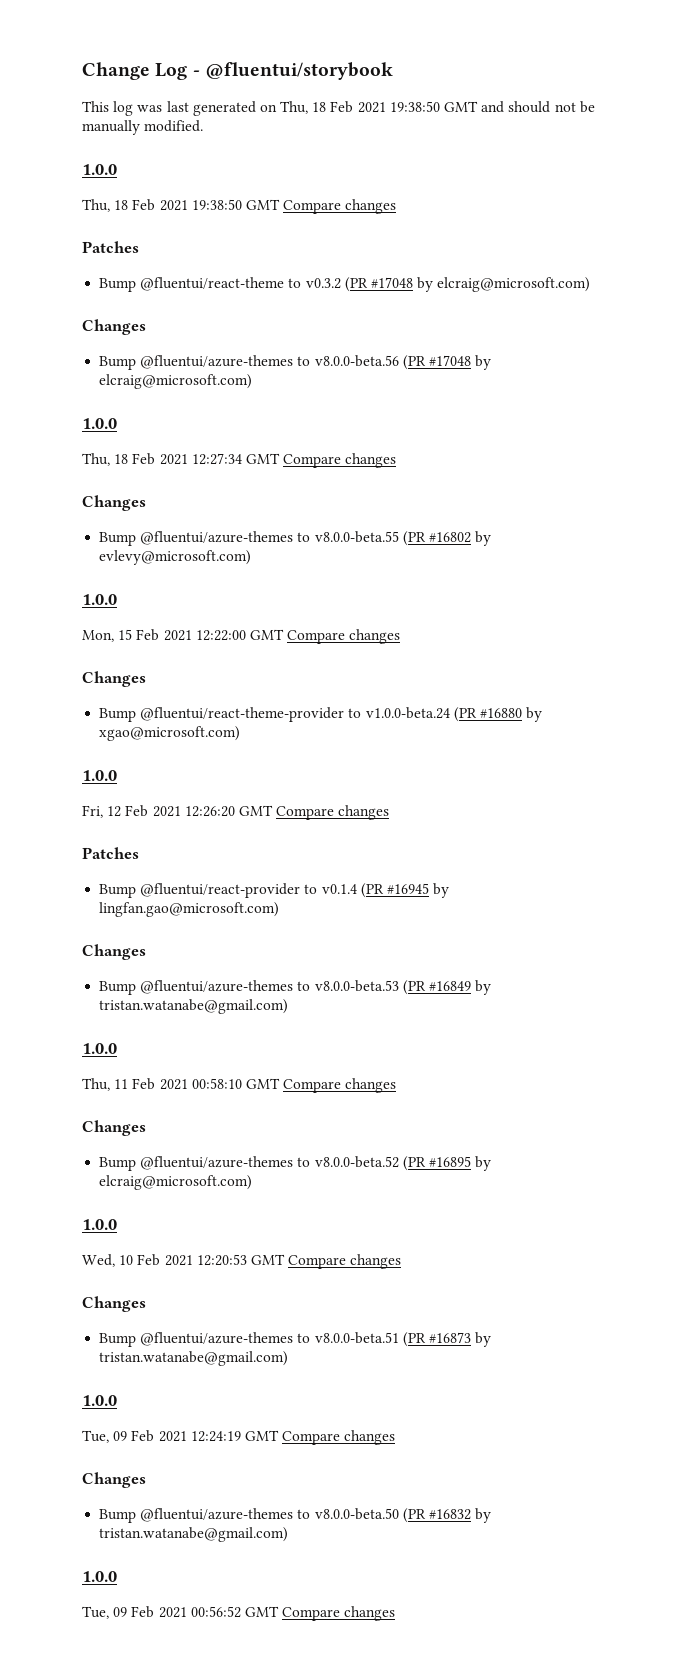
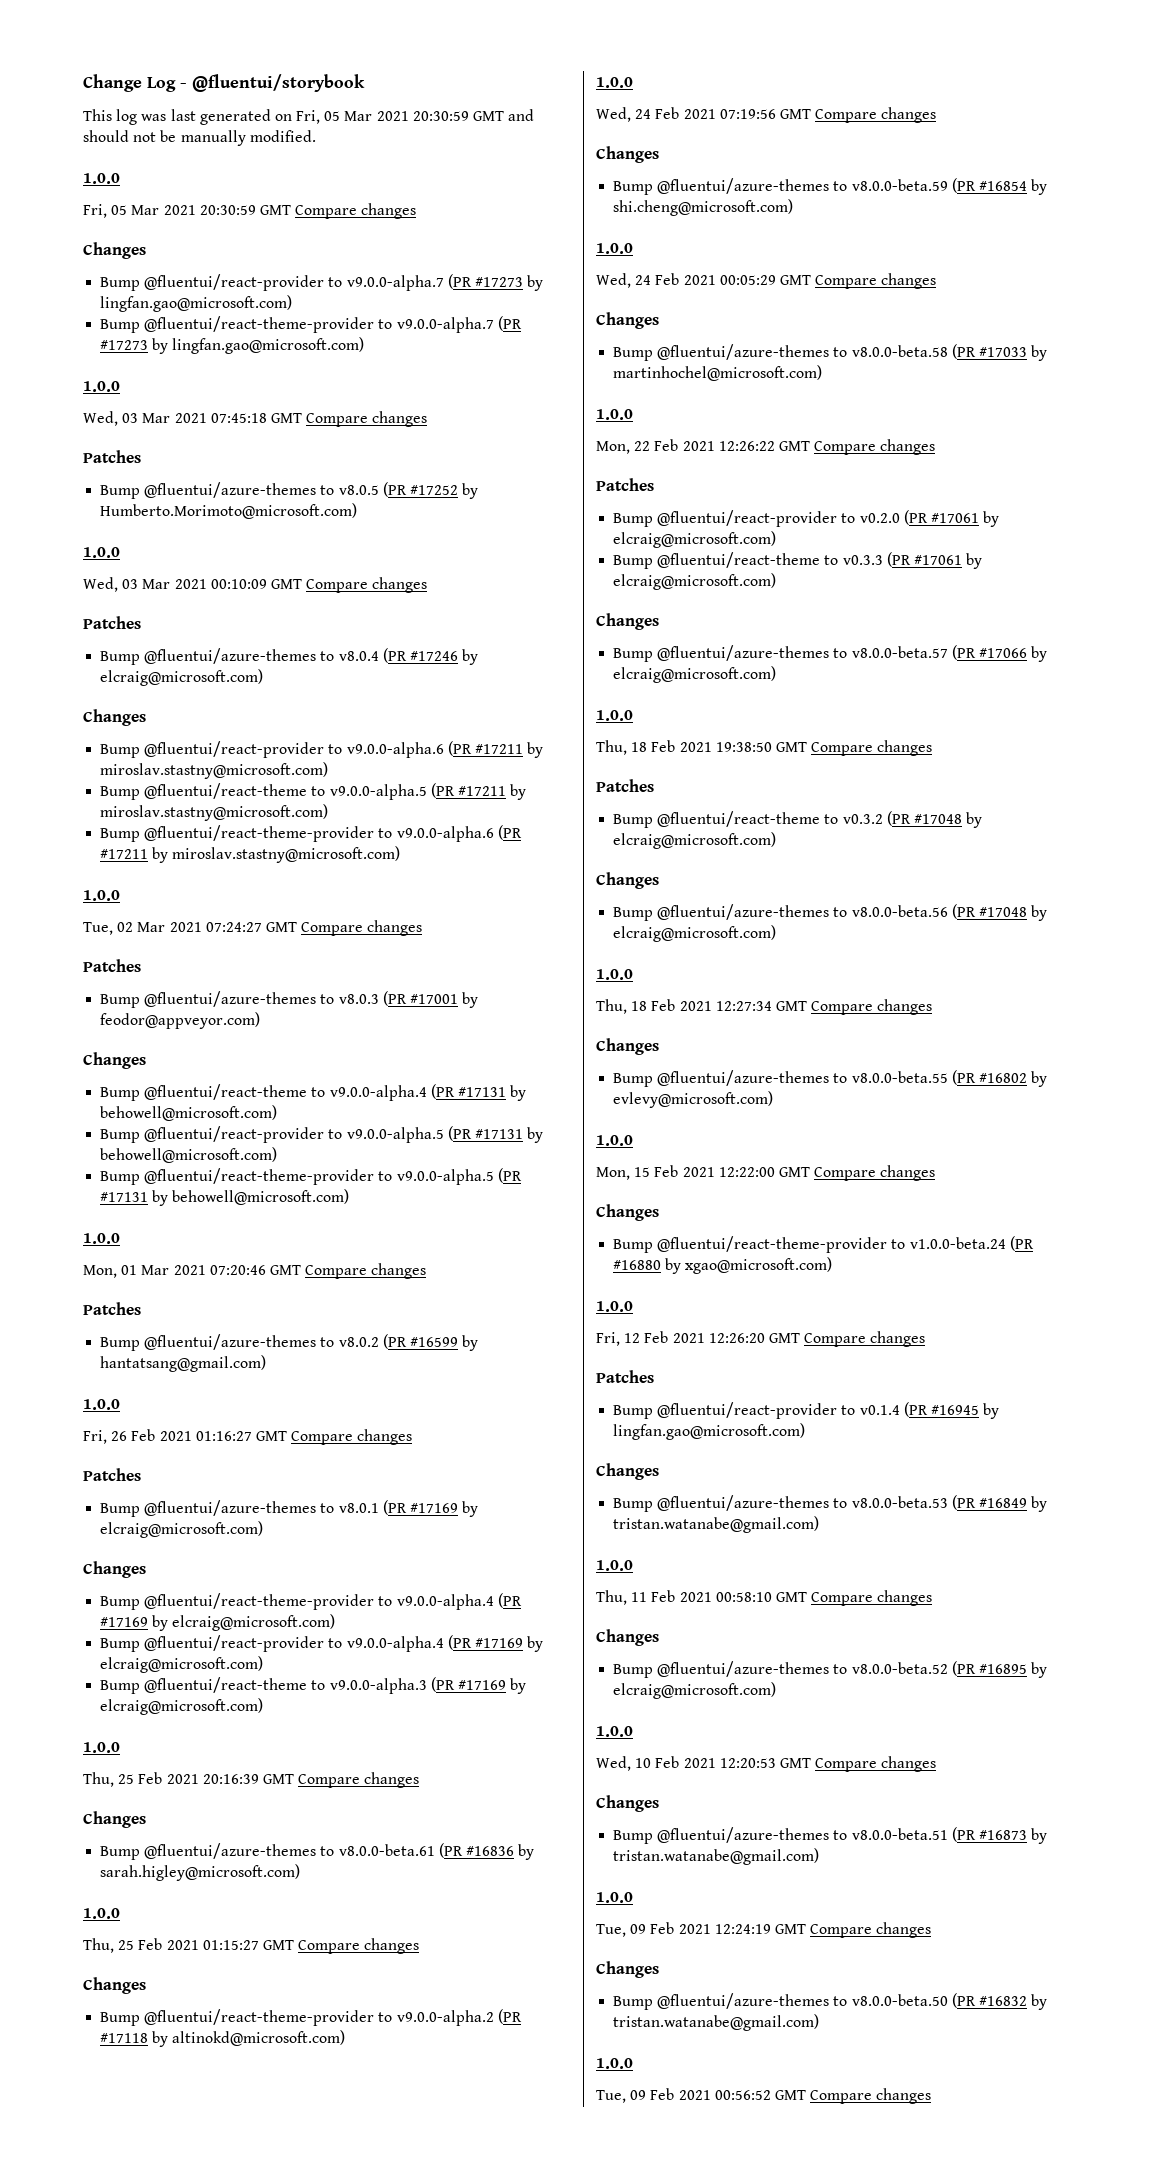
[280,101,440,114] Thu, 18 Feb 2021 19:38:50 -> [296,110,469,124] Fri, 05 Mar 2021 20:30:59
(117, 169) none -> [83,203,417,219] [83,242,146,259] [100,274,544,291] [100,295,293,312] [100,316,522,333] [100,337,365,354] [83,381,120,392] [83,411,428,427] [83,450,141,463] [100,482,479,499] [100,503,358,519] [83,547,120,558] [83,577,428,593] [83,616,141,629] [100,648,479,665] [100,669,264,686] [83,709,146,726] [100,741,544,758] [100,762,329,779] [100,783,527,800] [100,804,329,821] [100,825,522,842] [100,846,401,863] [83,890,120,901] [83,920,423,936] [83,959,141,972] [100,991,479,1008] [100,1012,261,1029] [83,1052,146,1069] [100,1084,527,1101] [100,1105,278,1121] [100,1126,544,1143] [100,1147,278,1163] [100,1168,522,1185] [100,1189,350,1206] [83,1233,120,1244] [83,1263,427,1279] [83,1302,141,1315] [100,1334,479,1351] [100,1355,267,1372] [83,1399,120,1410] [83,1429,413,1445] [83,1468,141,1481] [100,1500,479,1517] [100,1521,264,1538] [83,1561,146,1578] [100,1593,522,1610] [100,1614,336,1631] [100,1635,544,1652] [100,1656,264,1673] [100,1677,527,1694] [100,1698,264,1715] [83,1742,120,1753] [83,1772,420,1788] [83,1811,146,1828] [100,1843,535,1860] [100,1864,301,1881] [83,1908,120,1919] [83,1938,420,1954] [83,1977,146,1994] [100,2009,522,2026] [100,2030,346,2047] [596,77,633,88] [596,107,937,123] [596,146,659,163] [613,178,1048,195] [613,199,794,216] [596,243,633,254] [596,273,937,289] [596,312,659,329] [613,344,1048,361] [613,365,823,381] [596,409,633,420] [596,439,936,455] [596,478,654,491] [613,510,1000,527] [613,531,777,548] [613,552,983,569] [613,573,777,590] [596,613,659,630] [613,645,1048,662] [613,666,777,683] [596,710,633,721] // Fri, 05 Mar 2021 20:30:59 GMT Compare changes // Changes // Bump @fluentui/react-provider to v9.0.0-alpha.7 (PR #17273 by lingfan.gao@microsoft.com) // Bump @fluentui/react-theme-provider to v9.0.0-alpha.7 (PR #17273 by lingfan.gao@microsoft.com) // 1.0.0 // Wed, 03 Mar 2021 07:45:18 GMT Compare changes // Patches // Bump @fluentui/azure-themes to v8.0.5 (PR #17252 by Humberto.Morimoto@microsoft.com) // 1.0.0 // Wed, 03 Mar 2021 00:10:09 GMT Compare changes // Patches // Bump @fluentui/azure-themes to v8.0.4 (PR #17246 by elcraig@microsoft.com) // Changes // Bump @fluentui/react-provider to v9.0.0-alpha.6 (PR #17211 by miroslav.stastny@microsoft.com) // Bump @fluentui/react-theme to v9.0.0-alpha.5 (PR #17211 by miroslav.stastny@microsoft.com) // Bump @fluentui/react-theme-provider to v9.0.0-alpha.6 (PR #17211 by miroslav.stastny@microsoft.com) // 1.0.0 // Tue, 02 Mar 2021 07:24:27 GMT Compare changes // Patches // Bump @fluentui/azure-themes to v8.0.3 (PR #17001 by feodor@appveyor.com) // Changes // Bump @fluentui/react-theme to v9.0.0-alpha.4 (PR #17131 by behowell@microsoft.com) // Bump @fluentui/react-provider to v9.0.0-alpha.5 (PR #17131 by behowell@microsoft.com) // Bump @fluentui/react-theme-provider to v9.0.0-alpha.5 (PR #17131 by behowell@microsoft.com) // 1.0.0 // Mon, 01 Mar 2021 07:20:46 GMT Compare changes // Patches // Bump @fluentui/azure-themes to v8.0.2 (PR #16599 by hantatsang@gmail.com) // 1.0.0 // Fri, 26 Feb 2021 01:16:27 GMT Compare changes // Patches // Bump @fluentui/azure-themes to v8.0.1 (PR #17169 by elcraig@microsoft.com) // Changes // Bump @fluentui/react-theme-provider to v9.0.0-alpha.4 (PR #17169 by elcraig@microsoft.com) // Bump @fluentui/react-provider to v9.0.0-alpha.4 (PR #17169 by elcraig@microsoft.com) // Bump @fluentui/react-theme to v9.0.0-alpha.3 (PR #17169 by elcraig@microsoft.com) // 1.0.0 // Thu, 25 Feb 2021 20:16:39 GMT Compare changes // Changes // Bump @fluentui/azure-themes to v8.0.0-beta.61 (PR #16836 by sarah.higley@microsoft.com) // 1.0.0 // Thu, 25 Feb 2021 01:15:27 GMT Compare changes // Changes // Bump @fluentui/react-theme-provider to v9.0.0-alpha.2 (PR #17118 by altinokd@microsoft.com) // 1.0.0 // Wed, 24 Feb 2021 07:19:56 GMT Compare changes // Changes // Bump @fluentui/azure-themes to v8.0.0-beta.59 (PR #16854 by shi.cheng@microsoft.com) // 1.0.0 // Wed, 24 Feb 2021 00:05:29 GMT Compare changes // Changes // Bump @fluentui/azure-themes to v8.0.0-beta.58 (PR #17033 by martinhochel@microsoft.com) // 1.0.0 // Mon, 22 Feb 2021 12:26:22 GMT Compare changes // Patches // Bump @fluentui/react-provider to v0.2.0 (PR #17061 by elcraig@microsoft.com) // Bump @fluentui/react-theme to v0.3.3 (PR #17061 by elcraig@microsoft.com) // Changes // Bump @fluentui/azure-themes to v8.0.0-beta.57 (PR #17066 by elcraig@microsoft.com) // 1.0.0

